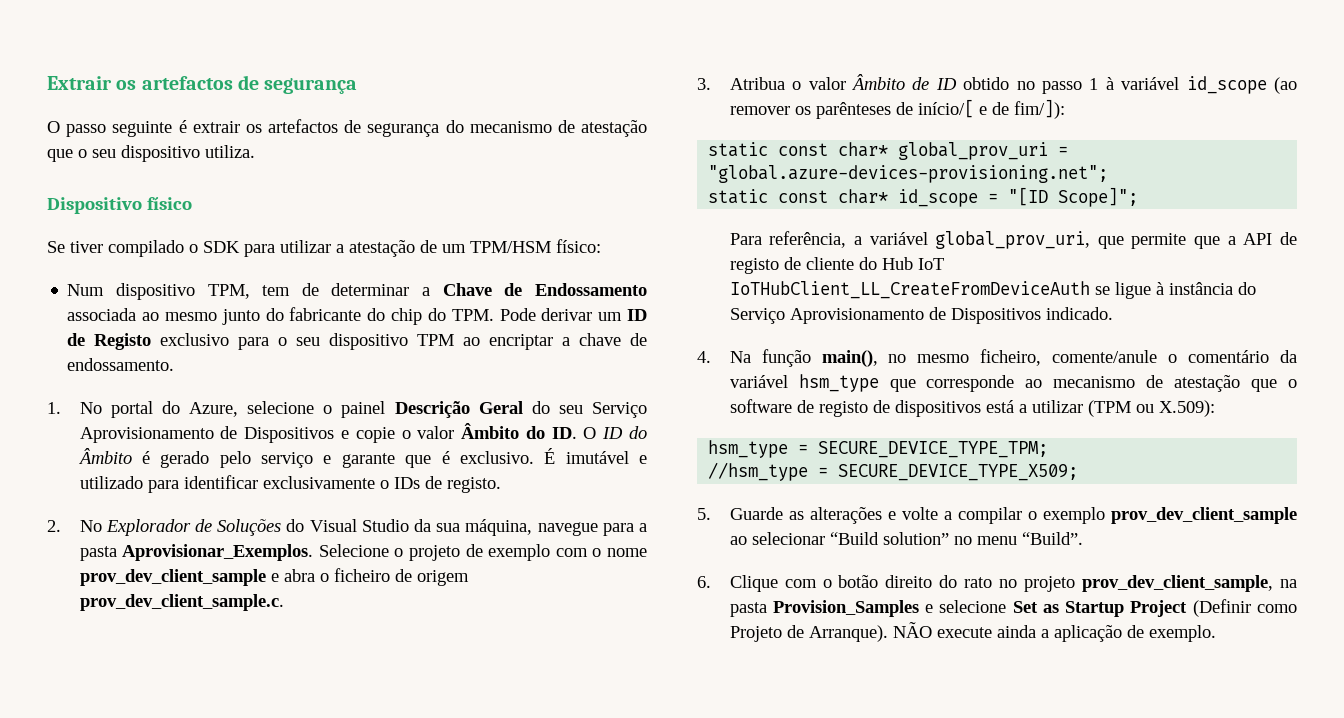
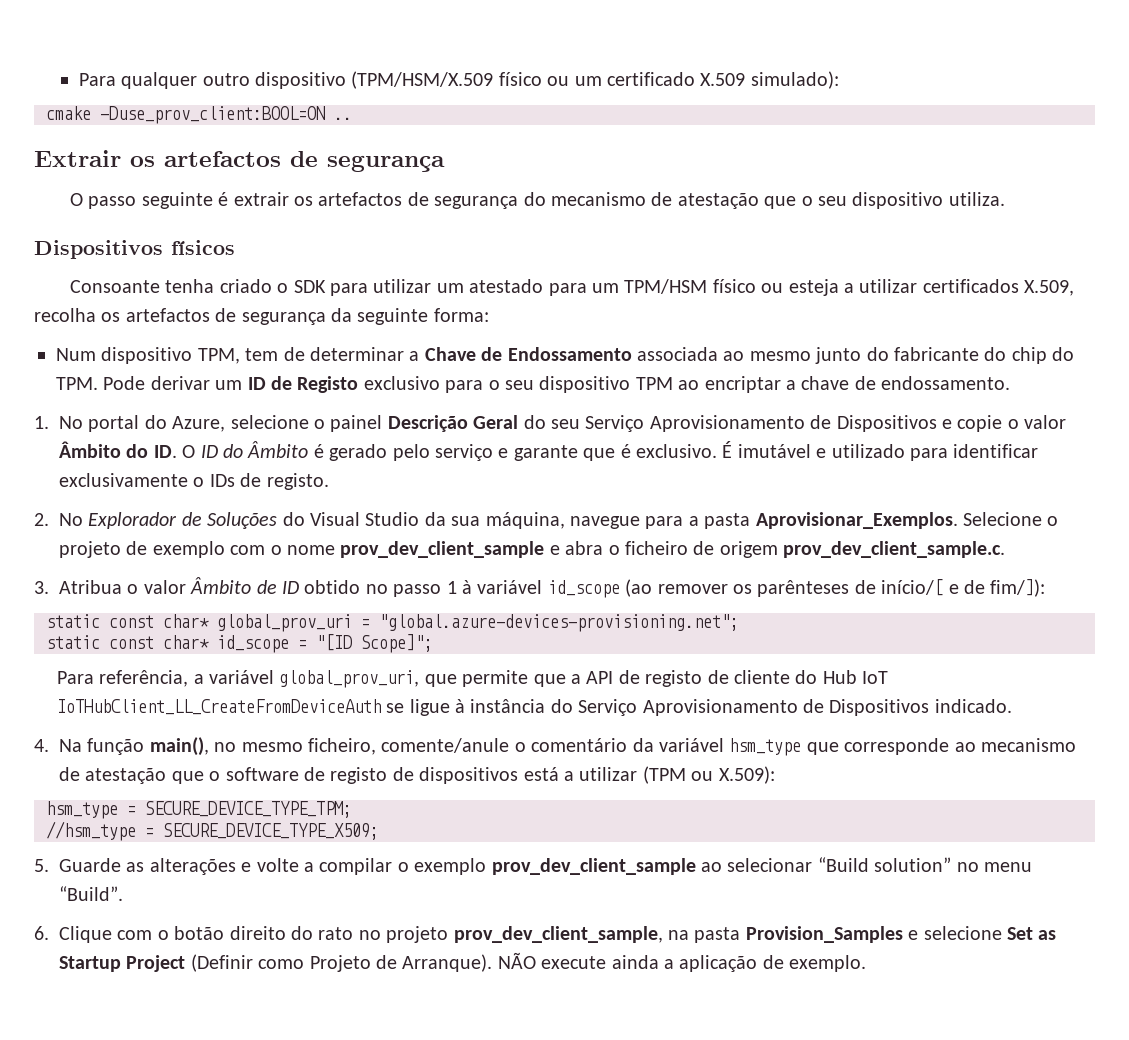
(47, 83) none -> [78,71,839,89] [46,106,352,124] Para qualquer outro dispositivo (TPM/HSM/X.509 físico ou um certificado X.509 simulado): // cmake -Duse_prov_client:BOOL=ON .. //
[47,197,192,214] [47,239,601,257] Dispositivo físico // Se tiver compilado o SDK para utilizar a atestação de um TPM/HSM físico: -> [34,240,235,259] [69,279,1075,296] [34,308,489,325] Dispositivos físicos // Consoante tenha criado o SDK para utilizar um atestado para um TPM/HSM físico ou esteja a utilizar certificados X.509, recolha os artefactos de segurança da seguinte forma:

